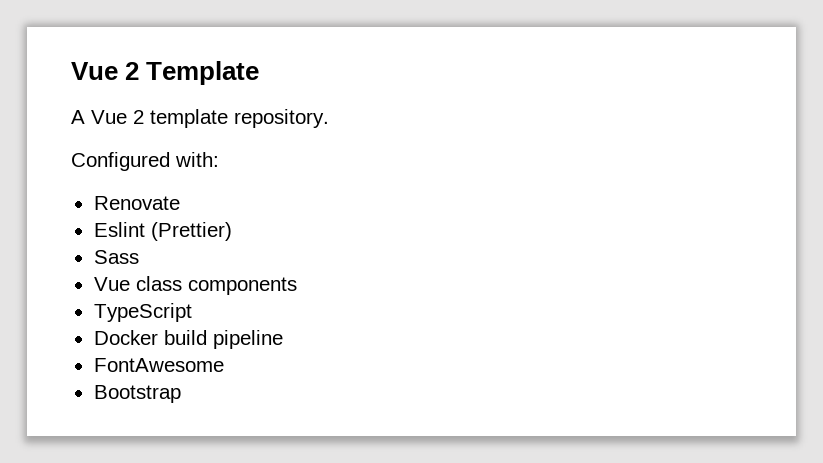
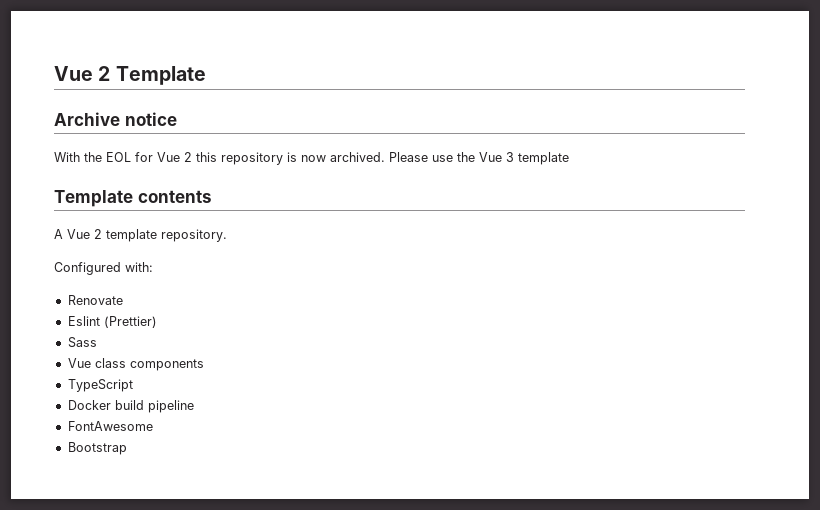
(260, 73) none -> [54,112,177,126] [54,152,569,165] [54,190,212,207] // Archive notice // With the EOL for Vue 2 this repository is now archived. Please use the Vue 3 template // Template contents

